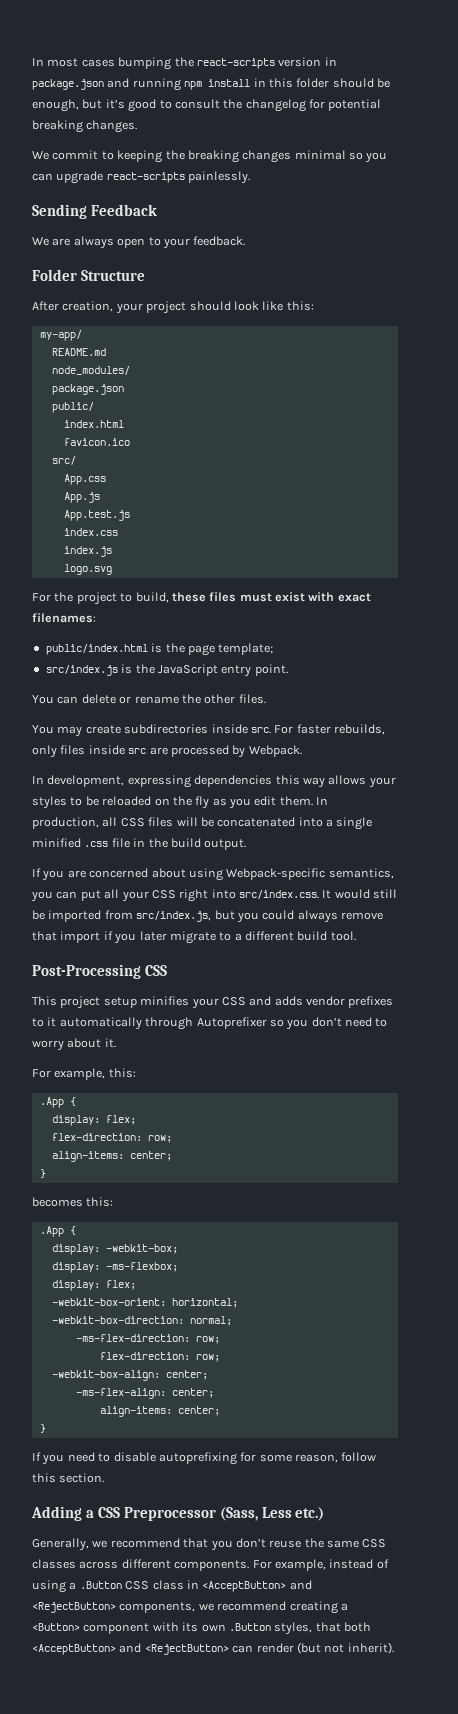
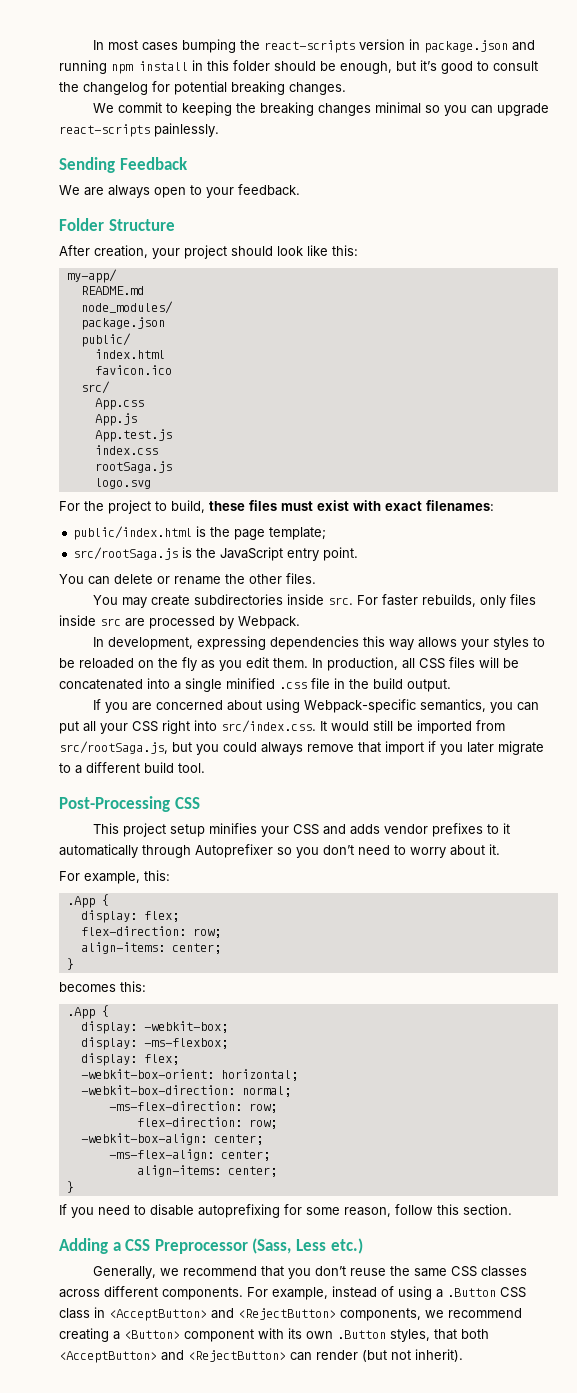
[63,546,112,557] index.js -> [94,461,172,473] rootSaga.js
[45,665,118,676] src/index.js -> [73,547,179,560] src/rootSaga.js
[136,911,212,922] src/index.js, -> [59,741,168,754] src/rootSaga.js,

